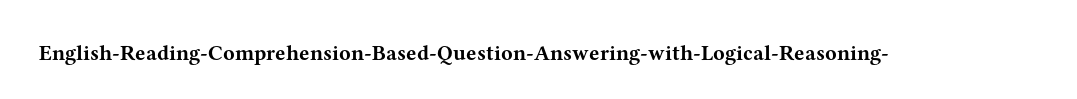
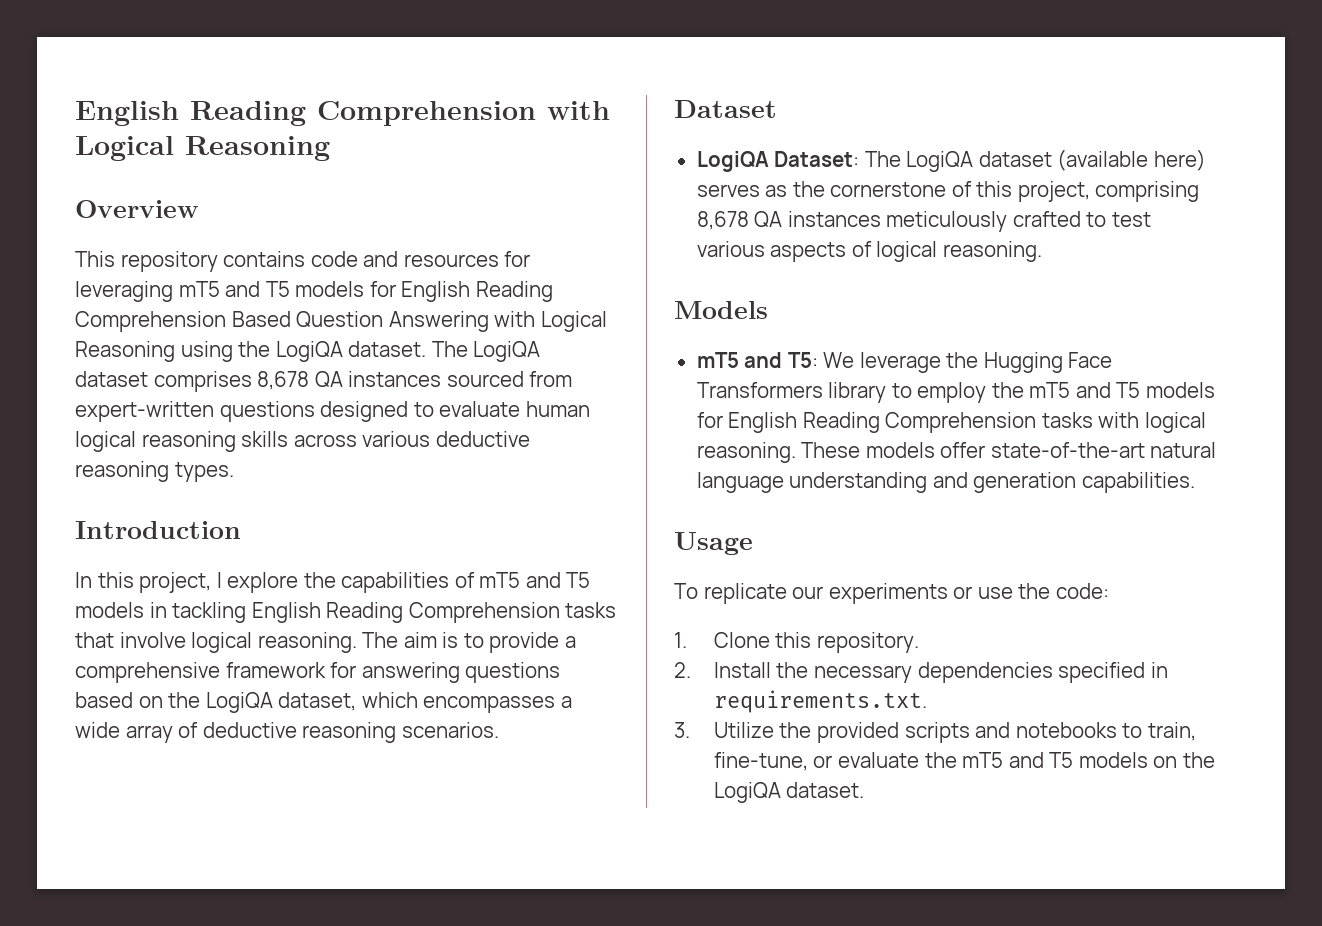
[39,45,889,65] English-Reading-Comprehension-Based-Question-Answering-with-Logical-Reasoning- -> [75,101,610,126] [75,136,330,161] [75,200,199,218] [75,251,531,272] [75,281,553,302] [75,311,607,332] [75,341,541,362] [75,371,573,392] [75,401,590,422] [75,431,530,452] [75,461,234,482] [75,521,241,539] [75,572,591,593] [75,602,617,623] [75,632,576,653] [75,662,561,683] [75,692,572,713] [75,722,499,743] [674,100,777,118] [696,149,1206,172] [696,181,1200,202] [696,211,1151,232] [696,241,1042,262] [674,301,768,319] [696,352,1113,373] [696,382,1215,403] [696,412,1206,433] [696,442,1217,463] [696,472,1195,493] [674,532,753,555] [674,583,1109,604] [674,632,920,653] [674,662,1168,683] [713,690,927,713] [674,722,1196,743] [713,752,1215,771] [713,782,865,803] English Reading Comprehension with Logical Reasoning // Overview // This repository contains code and resources for leveraging mT5 and T5 models for English Reading Comprehension Based Question Answering with Logical Reasoning using the LogiQA dataset. The LogiQA dataset comprises 8,678 QA instances sourced from expert-written questions designed to evaluate human logical reasoning skills across various deductive reasoning types. // Introduction // In this project, I explore the capabilities of mT5 and T5 models in tackling English Reading Comprehension tasks that involve logical reasoning. The aim is to provide a comprehensive framework for answering questions based on the LogiQA dataset, which encompasses a wide array of deductive reasoning scenarios. // Dataset // LogiQA Dataset: The LogiQA dataset (available here) serves as the cornerstone of this project, comprising 8,678 QA instances meticulously crafted to test various aspects of logical reasoning. // Models // mT5 and T5: We leverage the Hugging Face Transformers library to employ the mT5 and T5 models for English Reading Comprehension tasks with logical reasoning. These models offer state-of-the-art natural language understanding and generation capabilities. // Usage // To replicate our experiments or use the code: // 1. Clone this repository. // 2. Install the necessary dependencies specified in requirements.txt. // 3. Utilize the provided scripts and notebooks to train, fine-tune, or evaluate the mT5 and T5 models on the LogiQA dataset.

